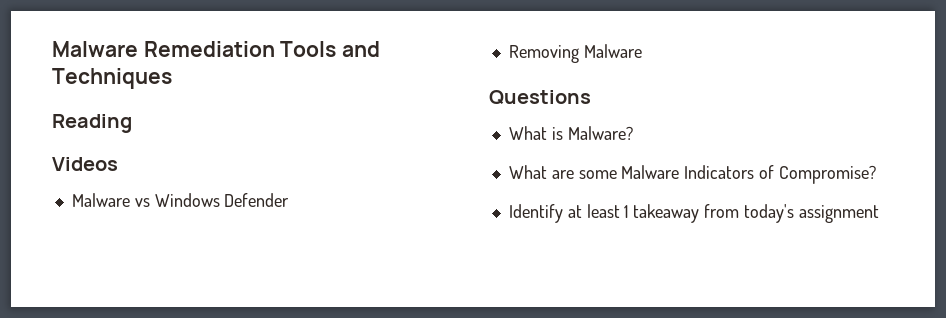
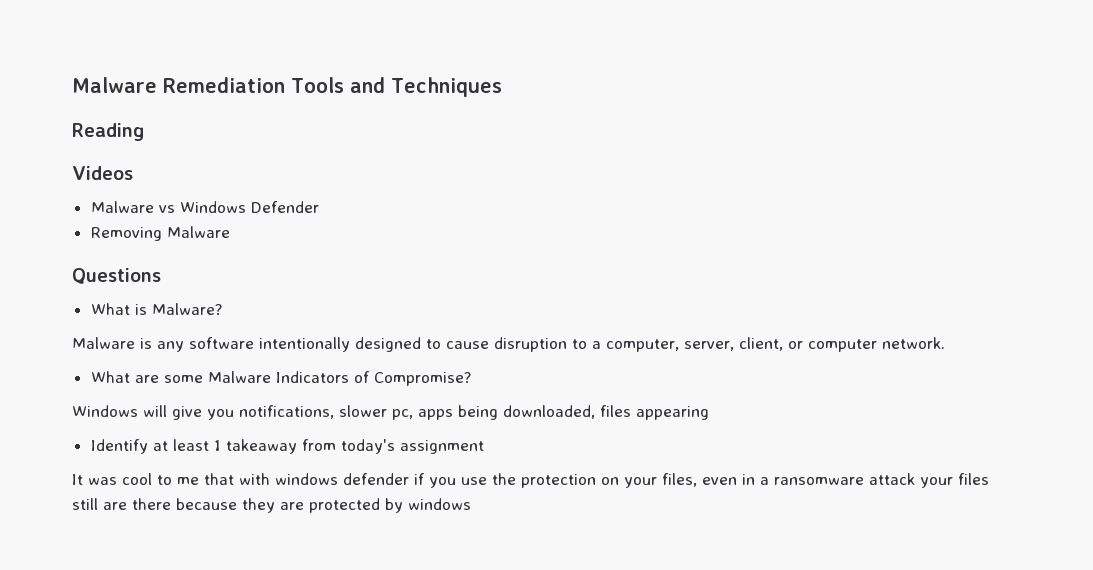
(633, 133) none -> [72,337,945,352] // Malware is any software intentionally designed to cause disruption to a computer, server, client, or computer network.
(876, 174) none -> [72,405,709,420] // Windows will give you notifications, slower pc, apps being downloaded, files appearing
(879, 214) none -> [72,473,989,488] [72,498,471,513] // It was cool to me that with windows defender if you use the protection on your files, even in a ransomware attack your files still are there because they are protected by windows

